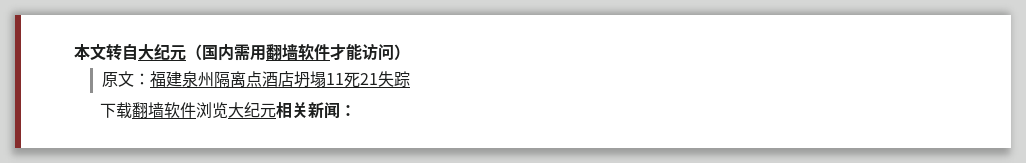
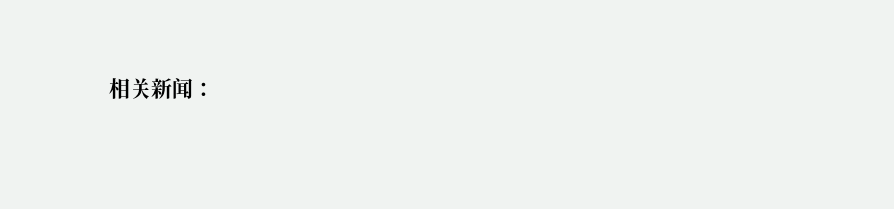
[74,43,410,61] [101,71,410,88] [99,102,276,119] 本文转自大纪元（国内需用翻墙软件才能访问） // 原文：福建泉州隔离点酒店坍塌11死21失踪 // 下载翻墙软件浏览大纪元 -> (109, 88) none

